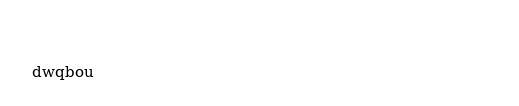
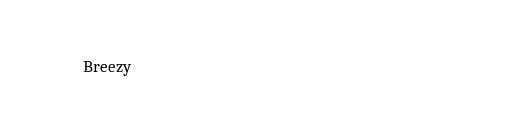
[32,66,94,80] dwqbou -> [83,61,132,76] Breezy

